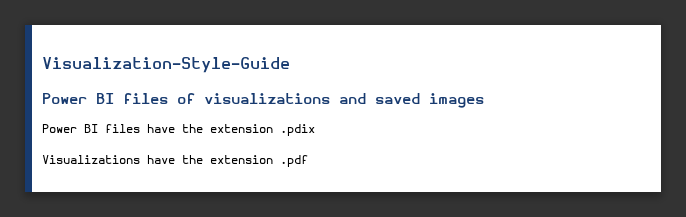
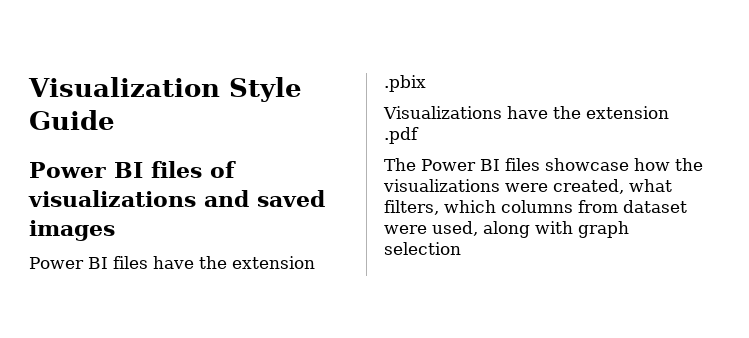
[42,57,290,73] Visualization-Style-Guide -> [28,77,302,102] [29,110,115,130] Visualization Style Guide
[280,124,315,136] .pdix -> [384,75,426,92] .pbix
(308, 161) none -> [384,158,703,171] [383,179,672,194] [384,200,687,215] [384,221,629,238] [384,242,461,255] // The Power BI files showcase how the visualizations were created, what filters, which columns from dataset were used, along with graph selection

